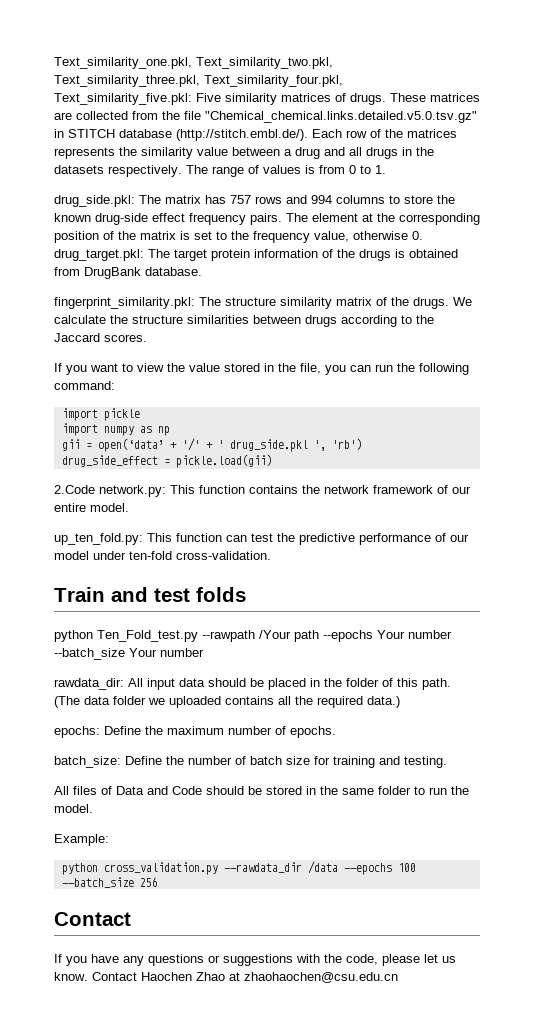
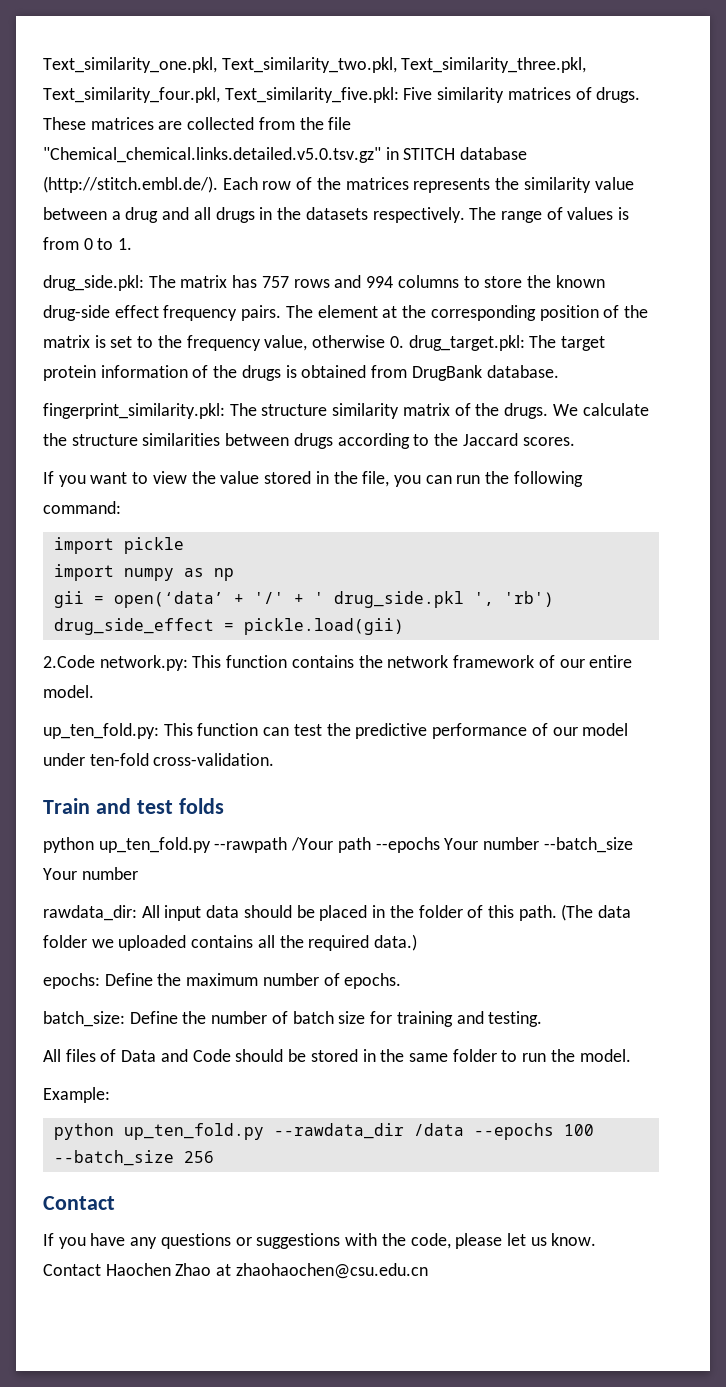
[97,630,198,642] Ten_Fold_test.py -> [98,837,211,853] up_ten_fold.py
[103,862,218,875] cross_validation.py -> [123,1123,264,1140] up_ten_fold.py

